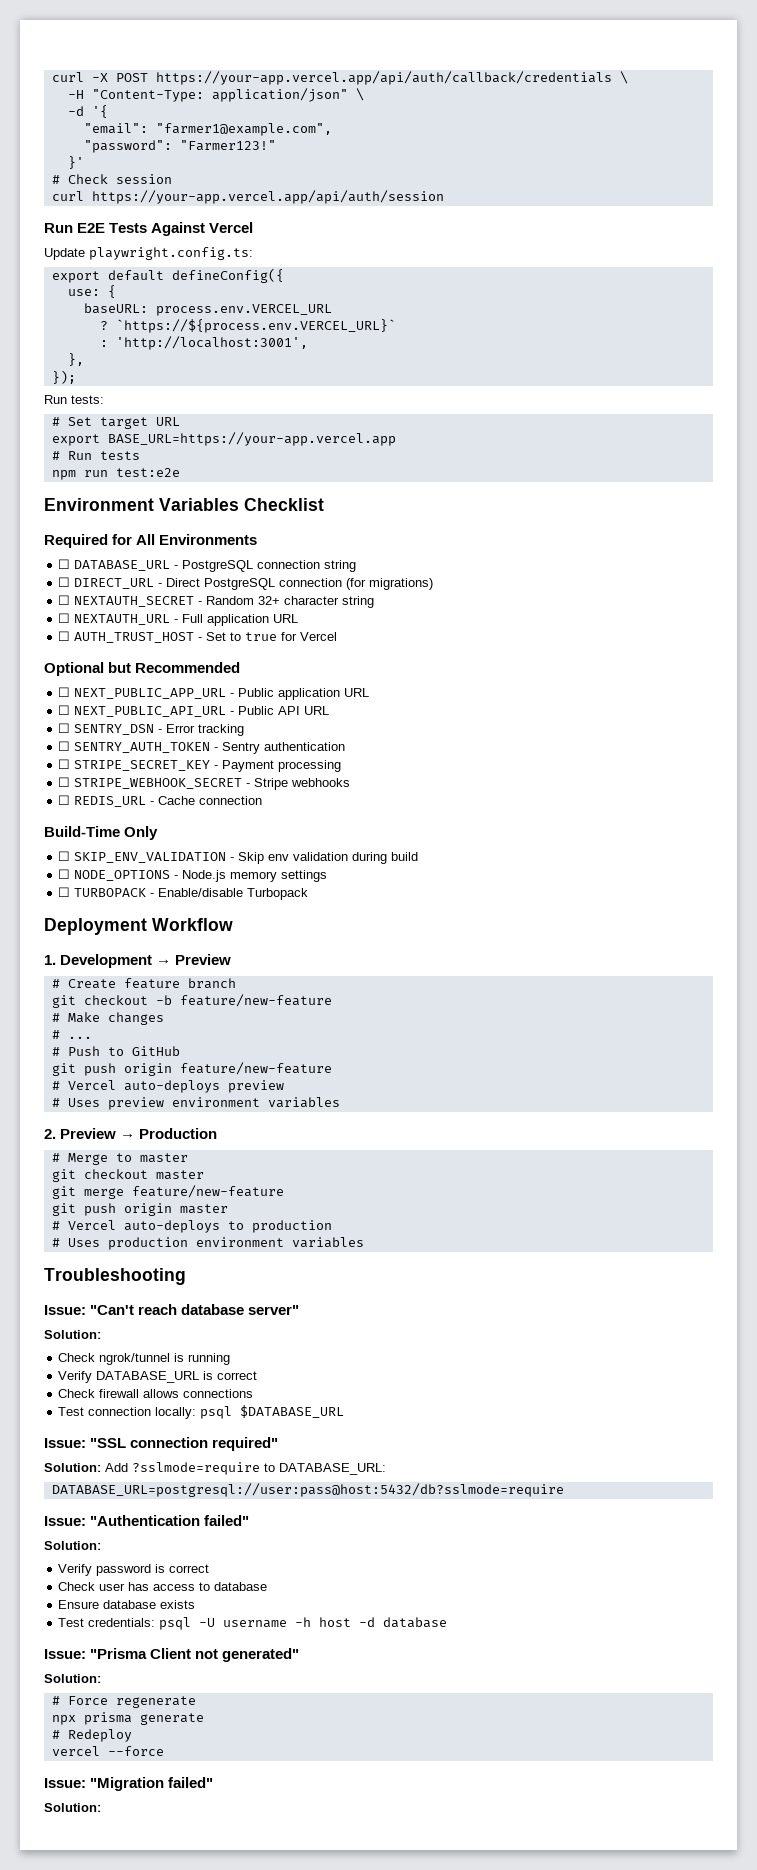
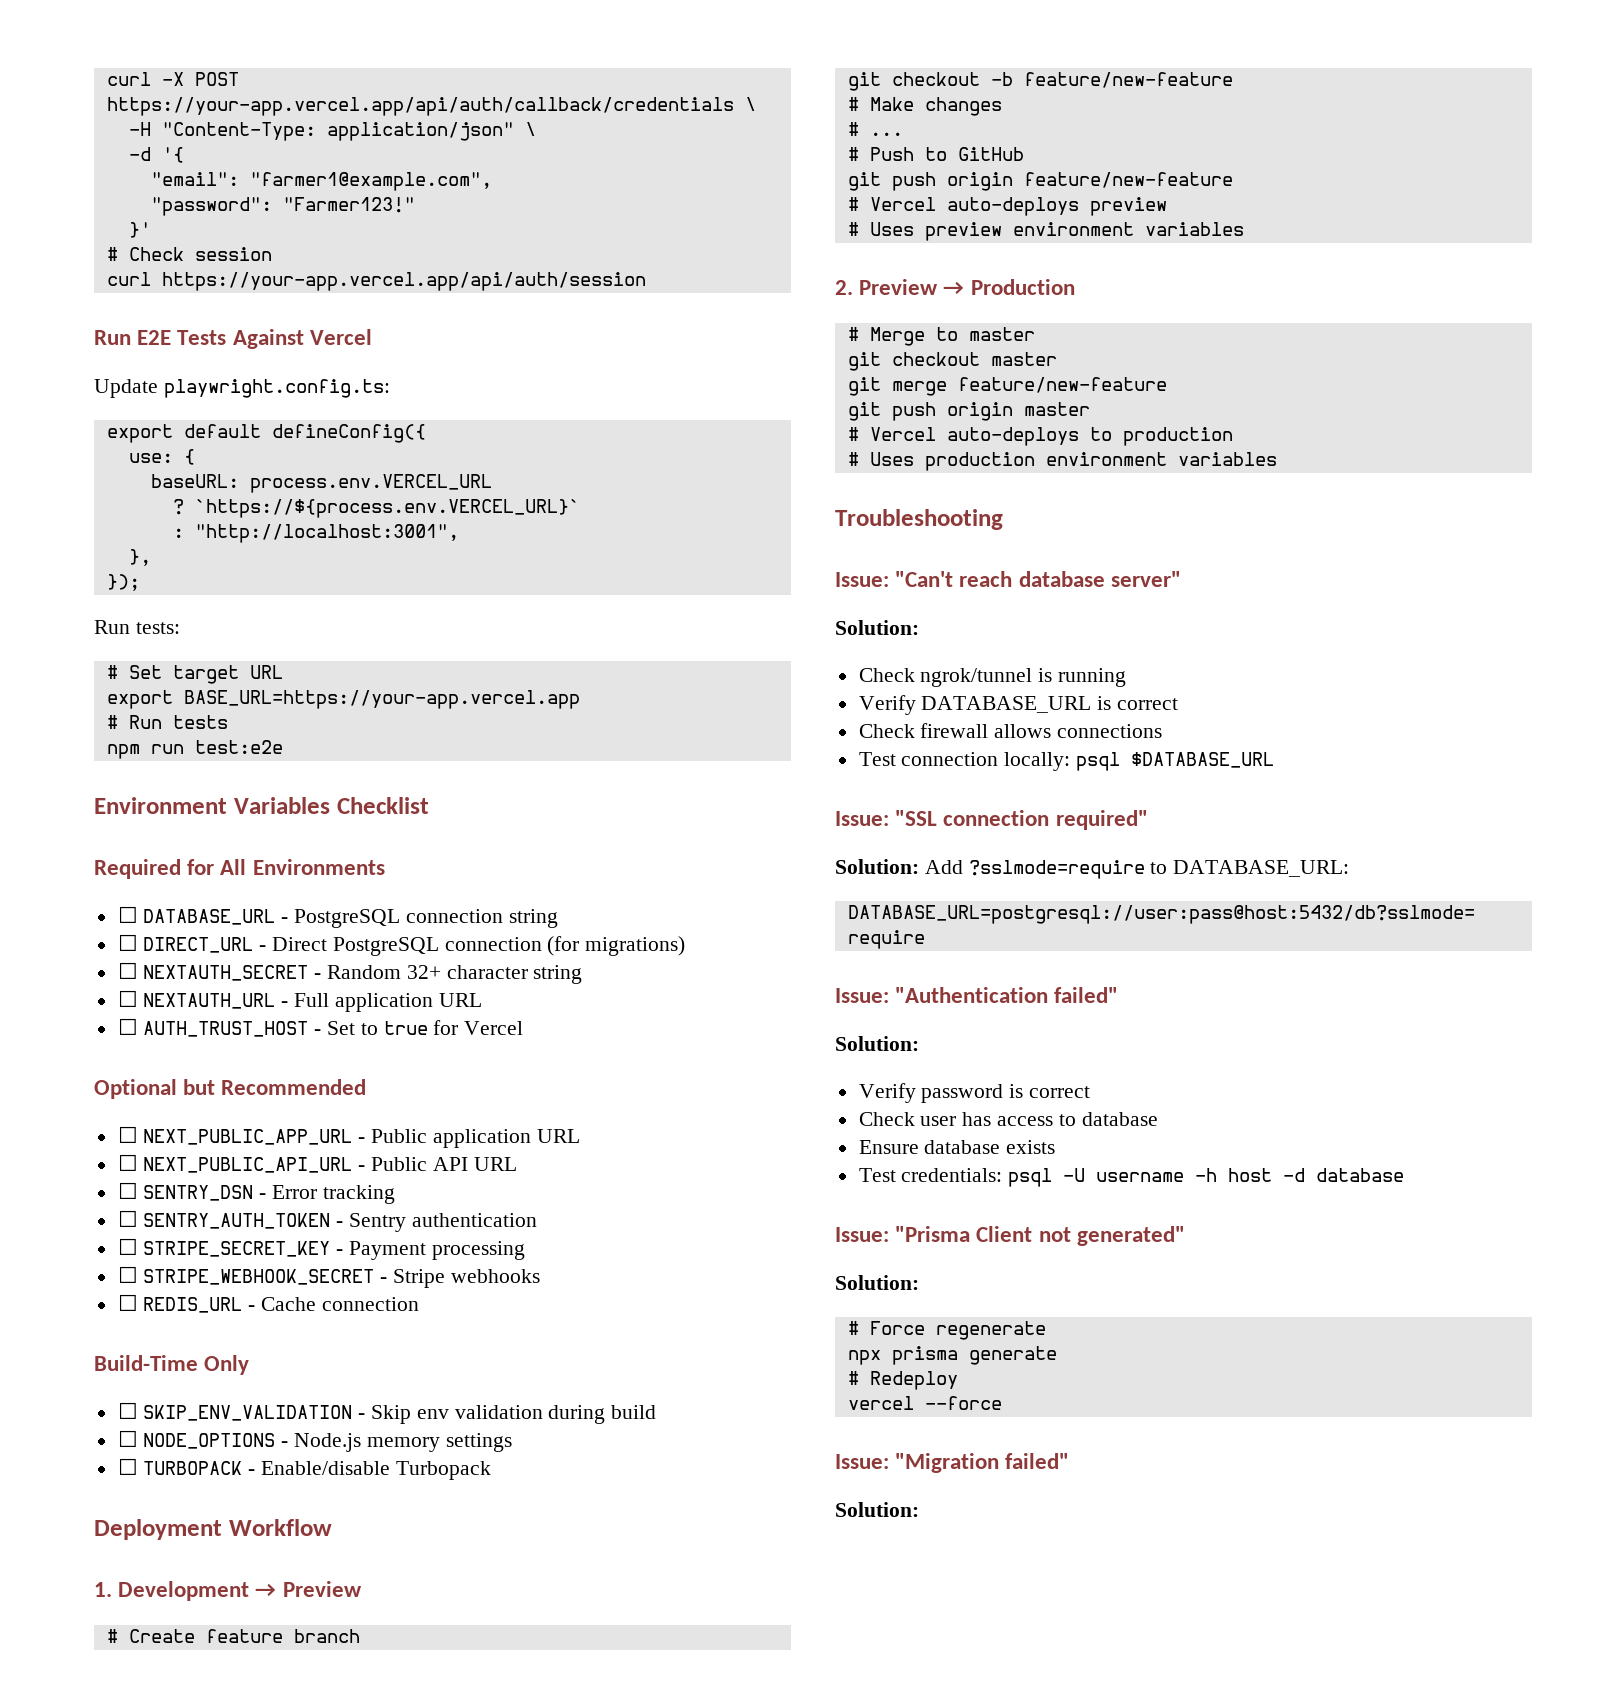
[115,336,308,350] 'http://localhost:3001', -> [194,524,459,543] "http://localhost:3001",

